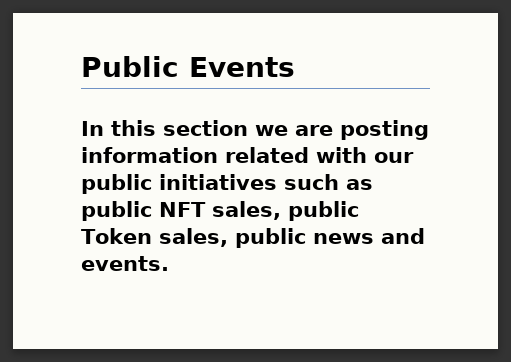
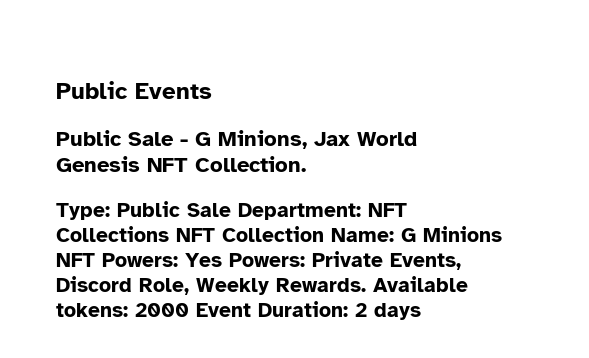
[81,120,429,140] [81,147,414,163] [81,174,373,194] [81,201,359,221] [81,228,425,248] [81,256,169,271] In this section we are posting information related with our public initiatives such as public NFT sales, public Token sales, public news and events. -> [56,130,417,149] [56,156,306,172] [56,201,407,220] [56,226,502,242] [56,251,461,270] [56,276,468,295] [56,301,421,320] Public Sale - G Minions, Jax World Genesis NFT Collection. // Type: Public Sale Department: NFT Collections NFT Collection Name: G Minions NFT Powers: Yes Powers: Private Events, Discord Role, Weekly Rewards. Available tokens: 2000 Event Duration: 2 days

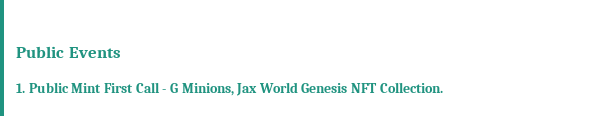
[56,130,174,146] Public Sale -> [16,82,160,93] 1. Public Mint First Call
[56,201,407,220] [56,226,502,242] [56,251,461,270] [56,276,468,295] [56,301,421,320] // Type: Public Sale Department: NFT Collections NFT Collection Name: G Minions NFT Powers: Yes Powers: Private Events, Discord Role, Weekly Rewards. Available tokens: 2000 Event Duration: 2 days -> (443, 87) none

